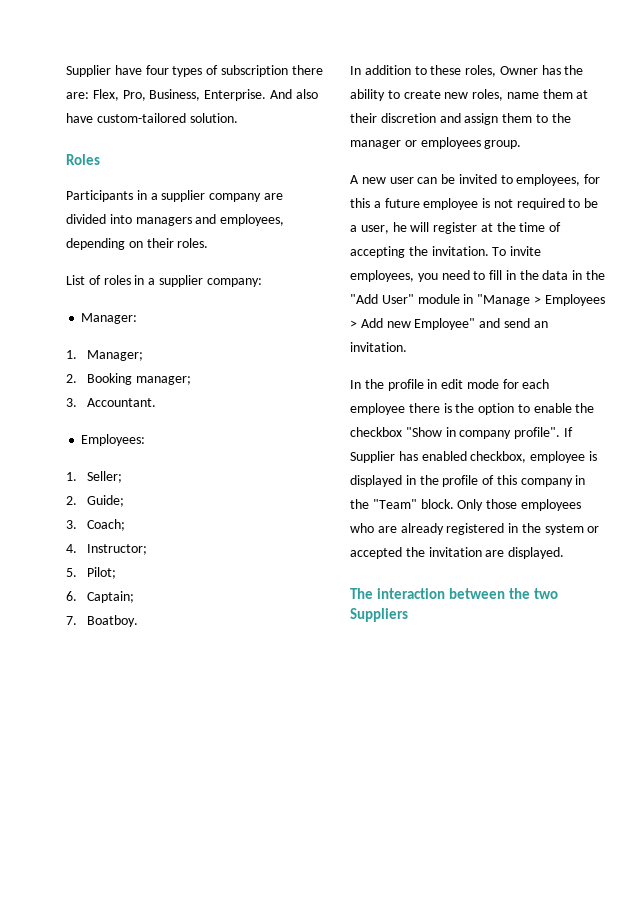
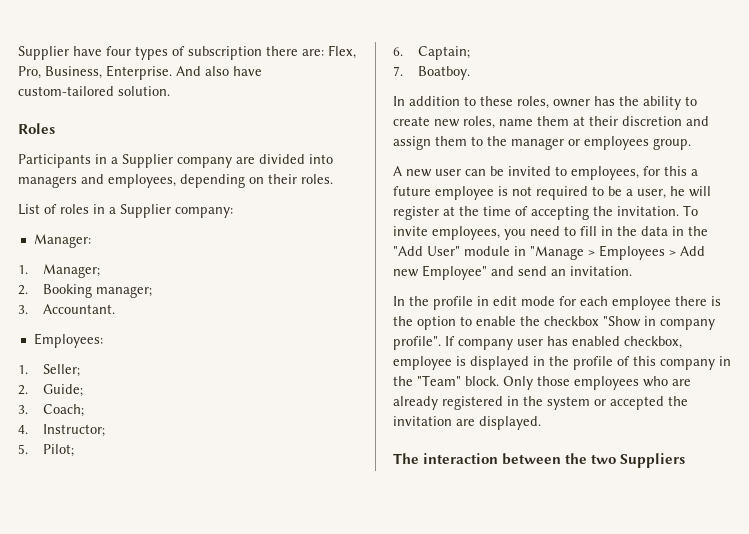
[161,190,206,202] supplier -> [122,154,173,168] Supplier
[158,275,203,287] supplier -> [120,204,171,218] Supplier
[499,66,538,75] Owner -> [553,99,590,107] owner
[350,451,395,463] Supplier -> [458,339,543,350] company user

